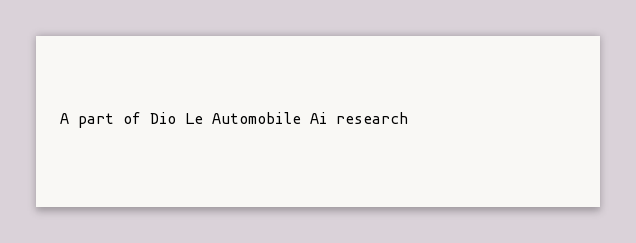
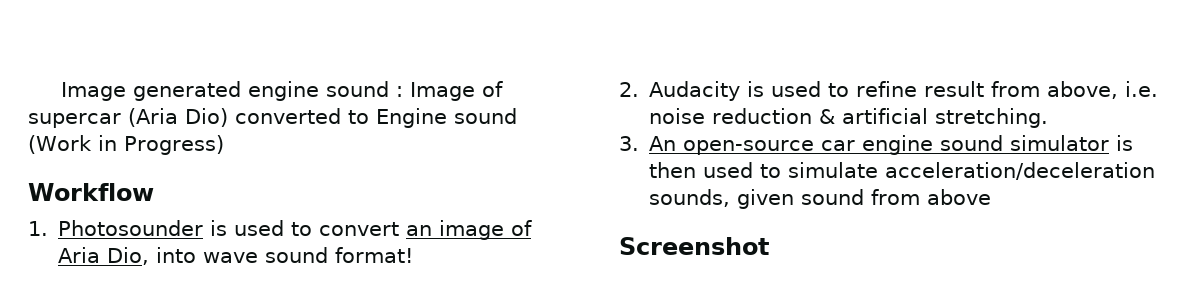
[60,112,408,128] A part of Dio Le Automobile Ai research -> [61,81,504,101] [28,108,517,128] [28,135,224,155] [28,183,154,201] [28,220,533,240] [58,247,414,265] [619,81,1159,101] [649,108,1049,128] [619,135,1134,155] [649,162,1156,180] [649,189,992,209] [619,237,769,255] Image generated engine sound : Image of supercar (Aria Dio) converted to Engine sound (Work in Progress) // Workflow // 1. Photosounder is used to convert an image of Aria Dio, into wave sound format! // 2. Audacity is used to refine result from above, i.e. noise reduction & artificial stretching. // 3. An open-source car engine sound simulator is then used to simulate acceleration/deceleration sounds, given sound from above // Screenshot

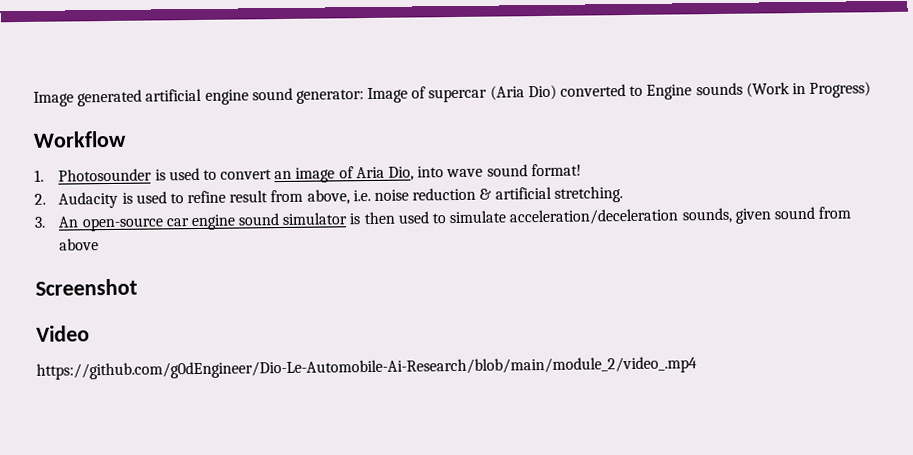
[248,81,404,101] engine sound : -> [145,87,364,105] artificial engine sound generator:
[454,108,517,124] sound -> [695,82,743,96] sounds
(769, 246) none -> [36,325,90,342] [36,356,697,380] // Video // https://github.com/g0dEngineer/Dio-Le-Automobile-Ai-Research/blob/main/module_2/video_.mp4

